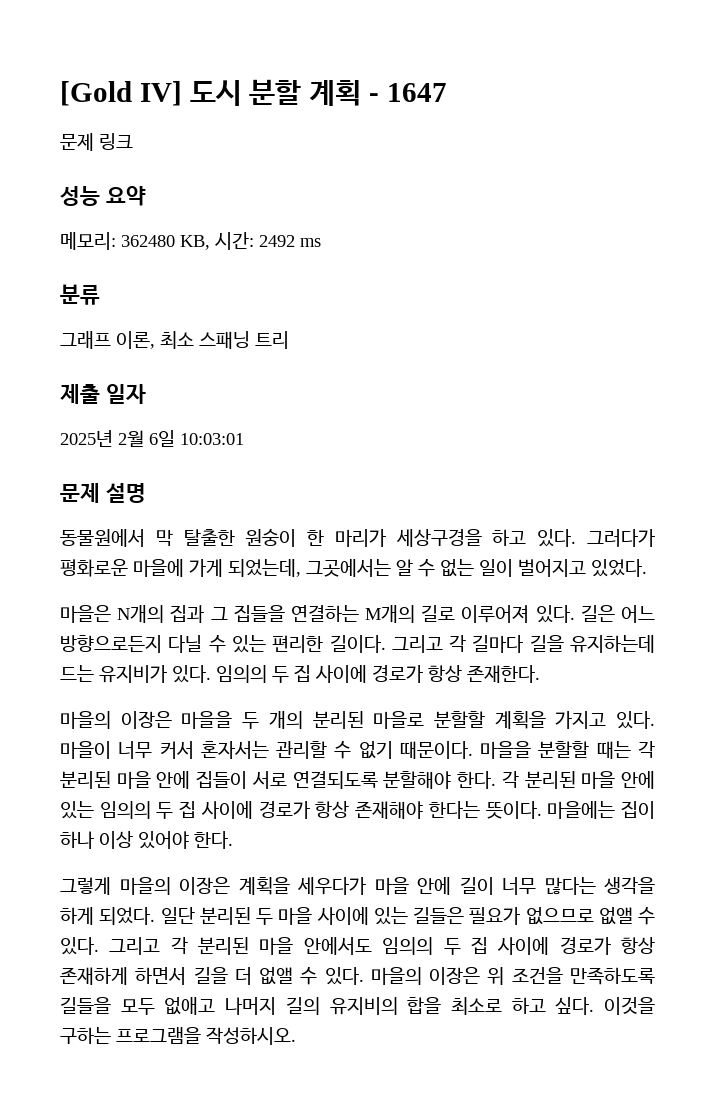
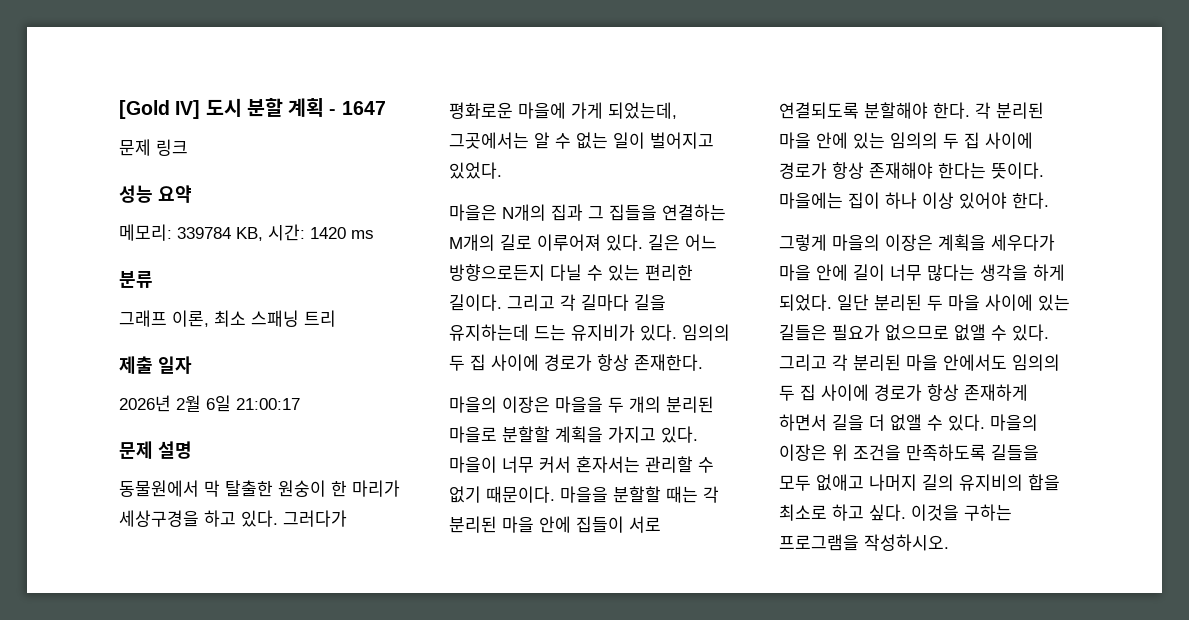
[121,235,175,247] 362480 -> [177,227,231,239] 339784
[259,235,295,247] 2492 -> [310,227,346,239] 1420
[60,430,113,447] 2025년 -> [119,395,171,412] 2026년
[180,433,244,445] 10:03:01 -> [236,398,300,410] 21:00:17

